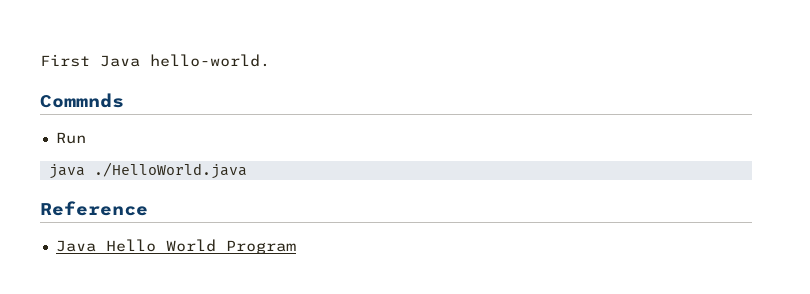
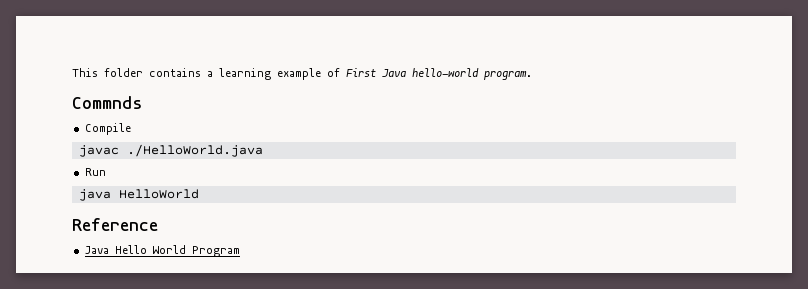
[40,54,270,67] [40,93,124,108] First Java hello-world. // Commnds -> [72,68,532,80] [72,96,143,109] [84,123,131,135] [78,144,263,157] This folder contains a learning example of First Java hello-world program. // Commnds // Compile // javac ./HelloWorld.java
[93,162,247,179] ./HelloWorld.java -> [118,189,199,199] HelloWorld

